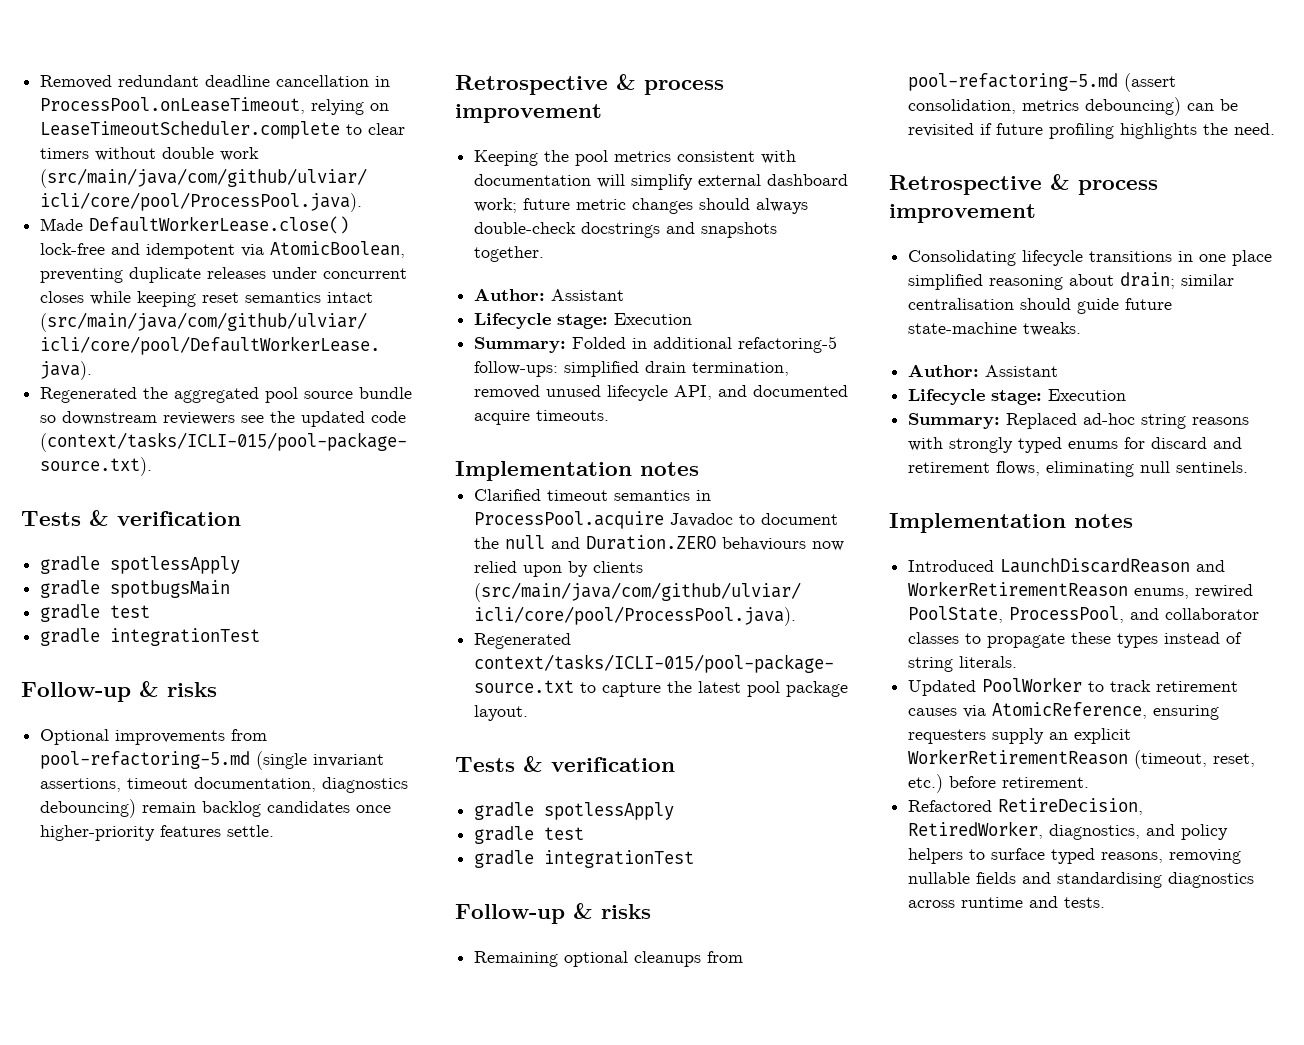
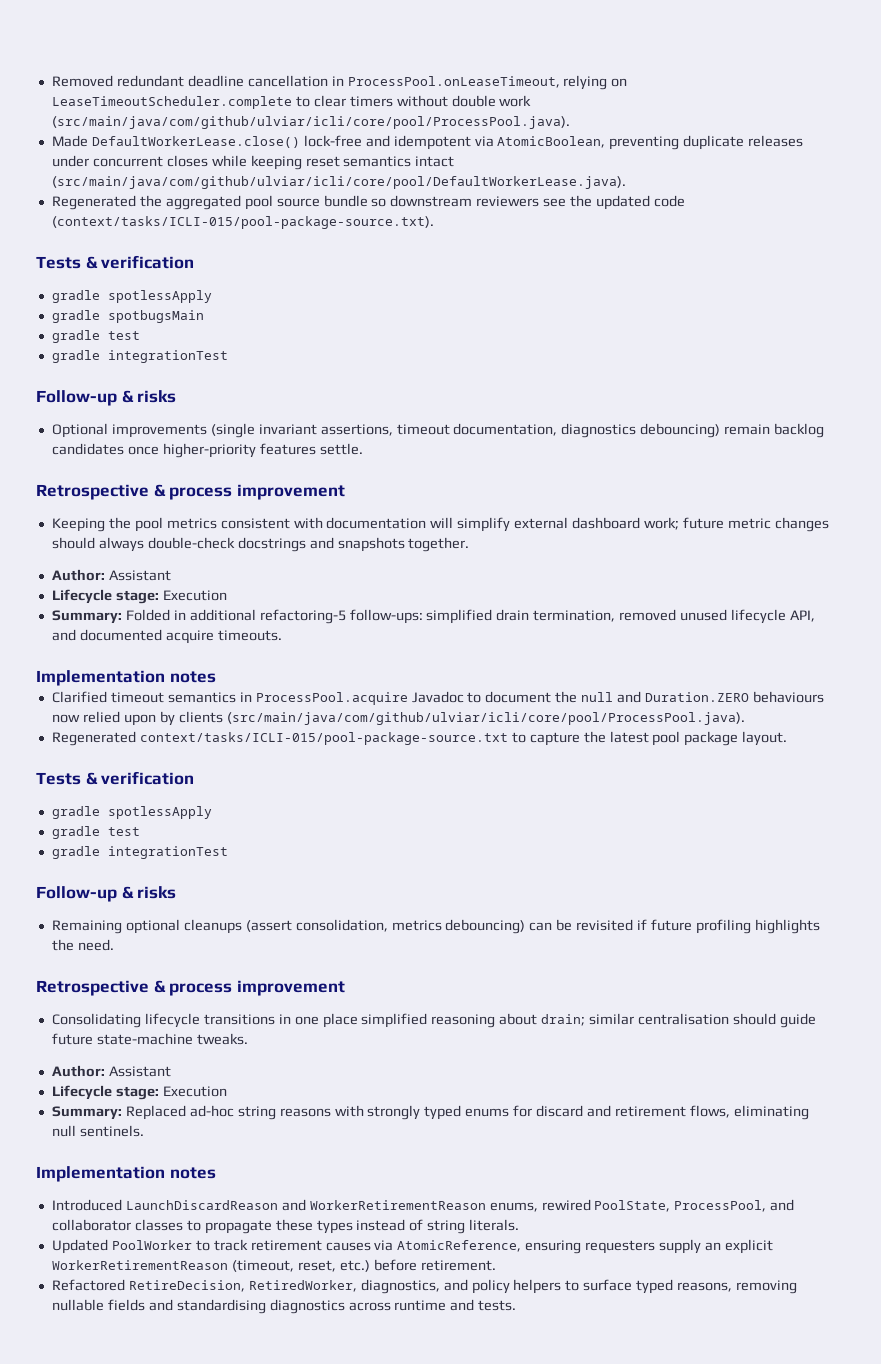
[231,729,268,741] [40,751,251,769] from pool-refactoring-5.md -> (207, 431) none
[707,951,744,963] [908,73,1119,91] from pool-refactoring-5.md -> (242, 926) none

